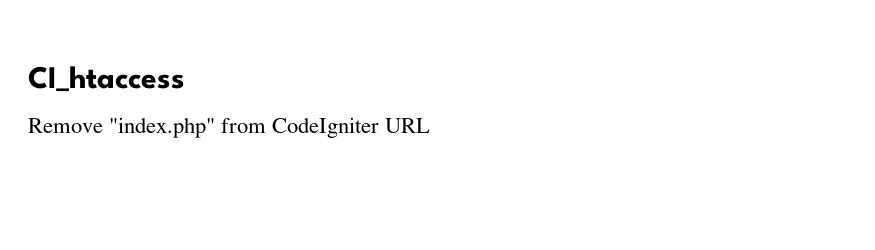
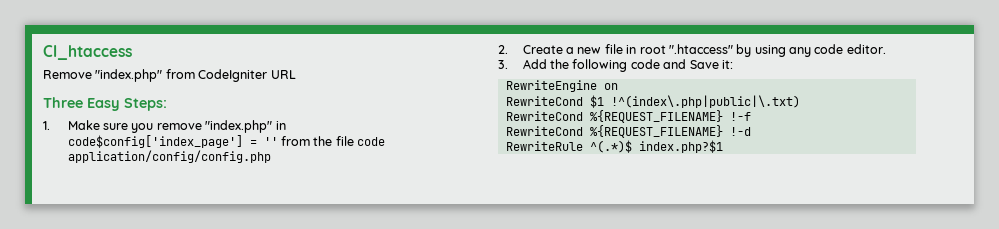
(431, 125) none -> [43,97,167,111] [43,120,286,133] [67,135,386,148] [67,150,271,163] [498,44,886,57] [498,59,733,72] [505,80,618,92] [505,95,800,108] [505,110,751,123] [505,125,751,138] [505,140,723,153] // Three Easy Steps: // 1. Make sure you remove "index.php" in code$config['index_page'] = '' from the file code application/config/config.php // 2. Create a new file in root ".htaccess" by using any code editor. // 3. Add the following code and Save it: // RewriteEngine on // RewriteCond $1 !^(index\.php|public|\.txt) // RewriteCond %{REQUEST_FILENAME} !-f // RewriteCond %{REQUEST_FILENAME} !-d // RewriteRule ^(.*)$ index.php?$1

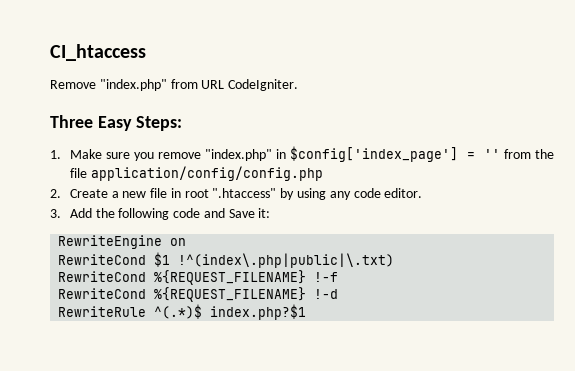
[198,69,268,82] CodeIgniter -> (198, 84) none
(296, 74) none -> [228,79,299,91] CodeIgniter.
[67,135,243,148] code$config['index_page'] -> [290,146,459,162] $config['index_page']
[357,137,386,146] code -> (87, 173) none

